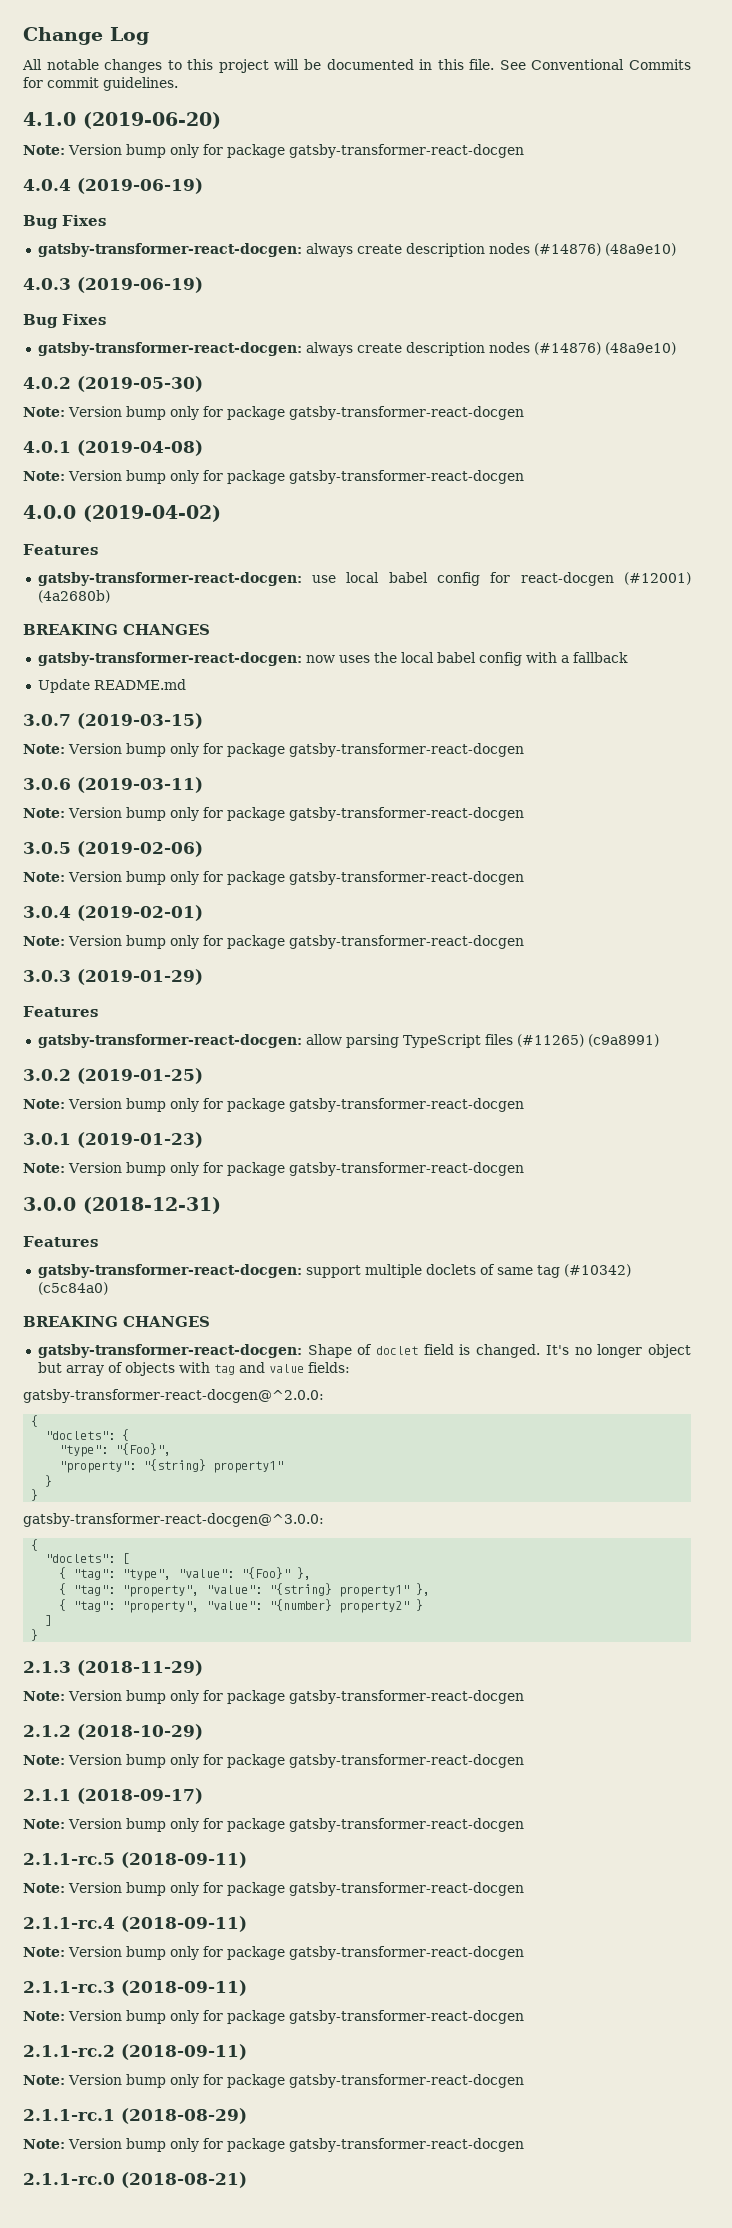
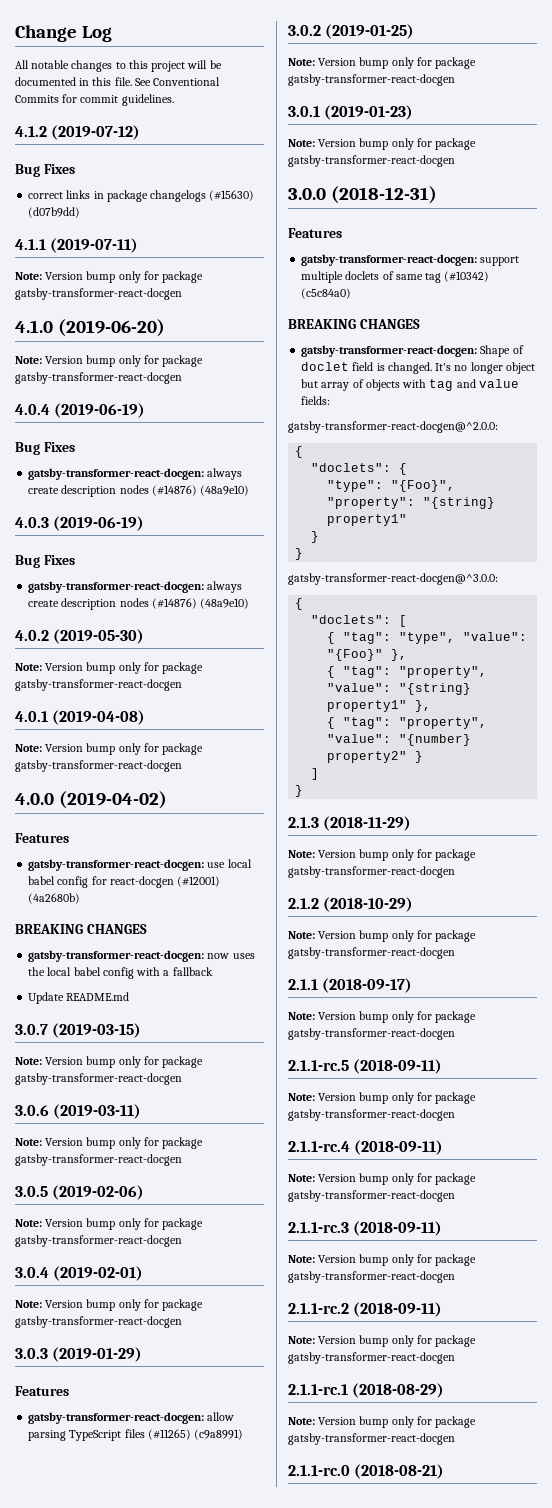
(178, 84) none -> [15,125,141,140] [15,164,75,177] [28,190,255,202] [28,207,81,218] [15,238,139,253] [15,271,204,283] [15,288,182,300] // 4.1.2 (2019-07-12) // Bug Fixes // correct links in package changelogs (#15630) (d07b9dd) // 4.1.1 (2019-07-11) // Note: Version bump only for package gatsby-transformer-react-docgen

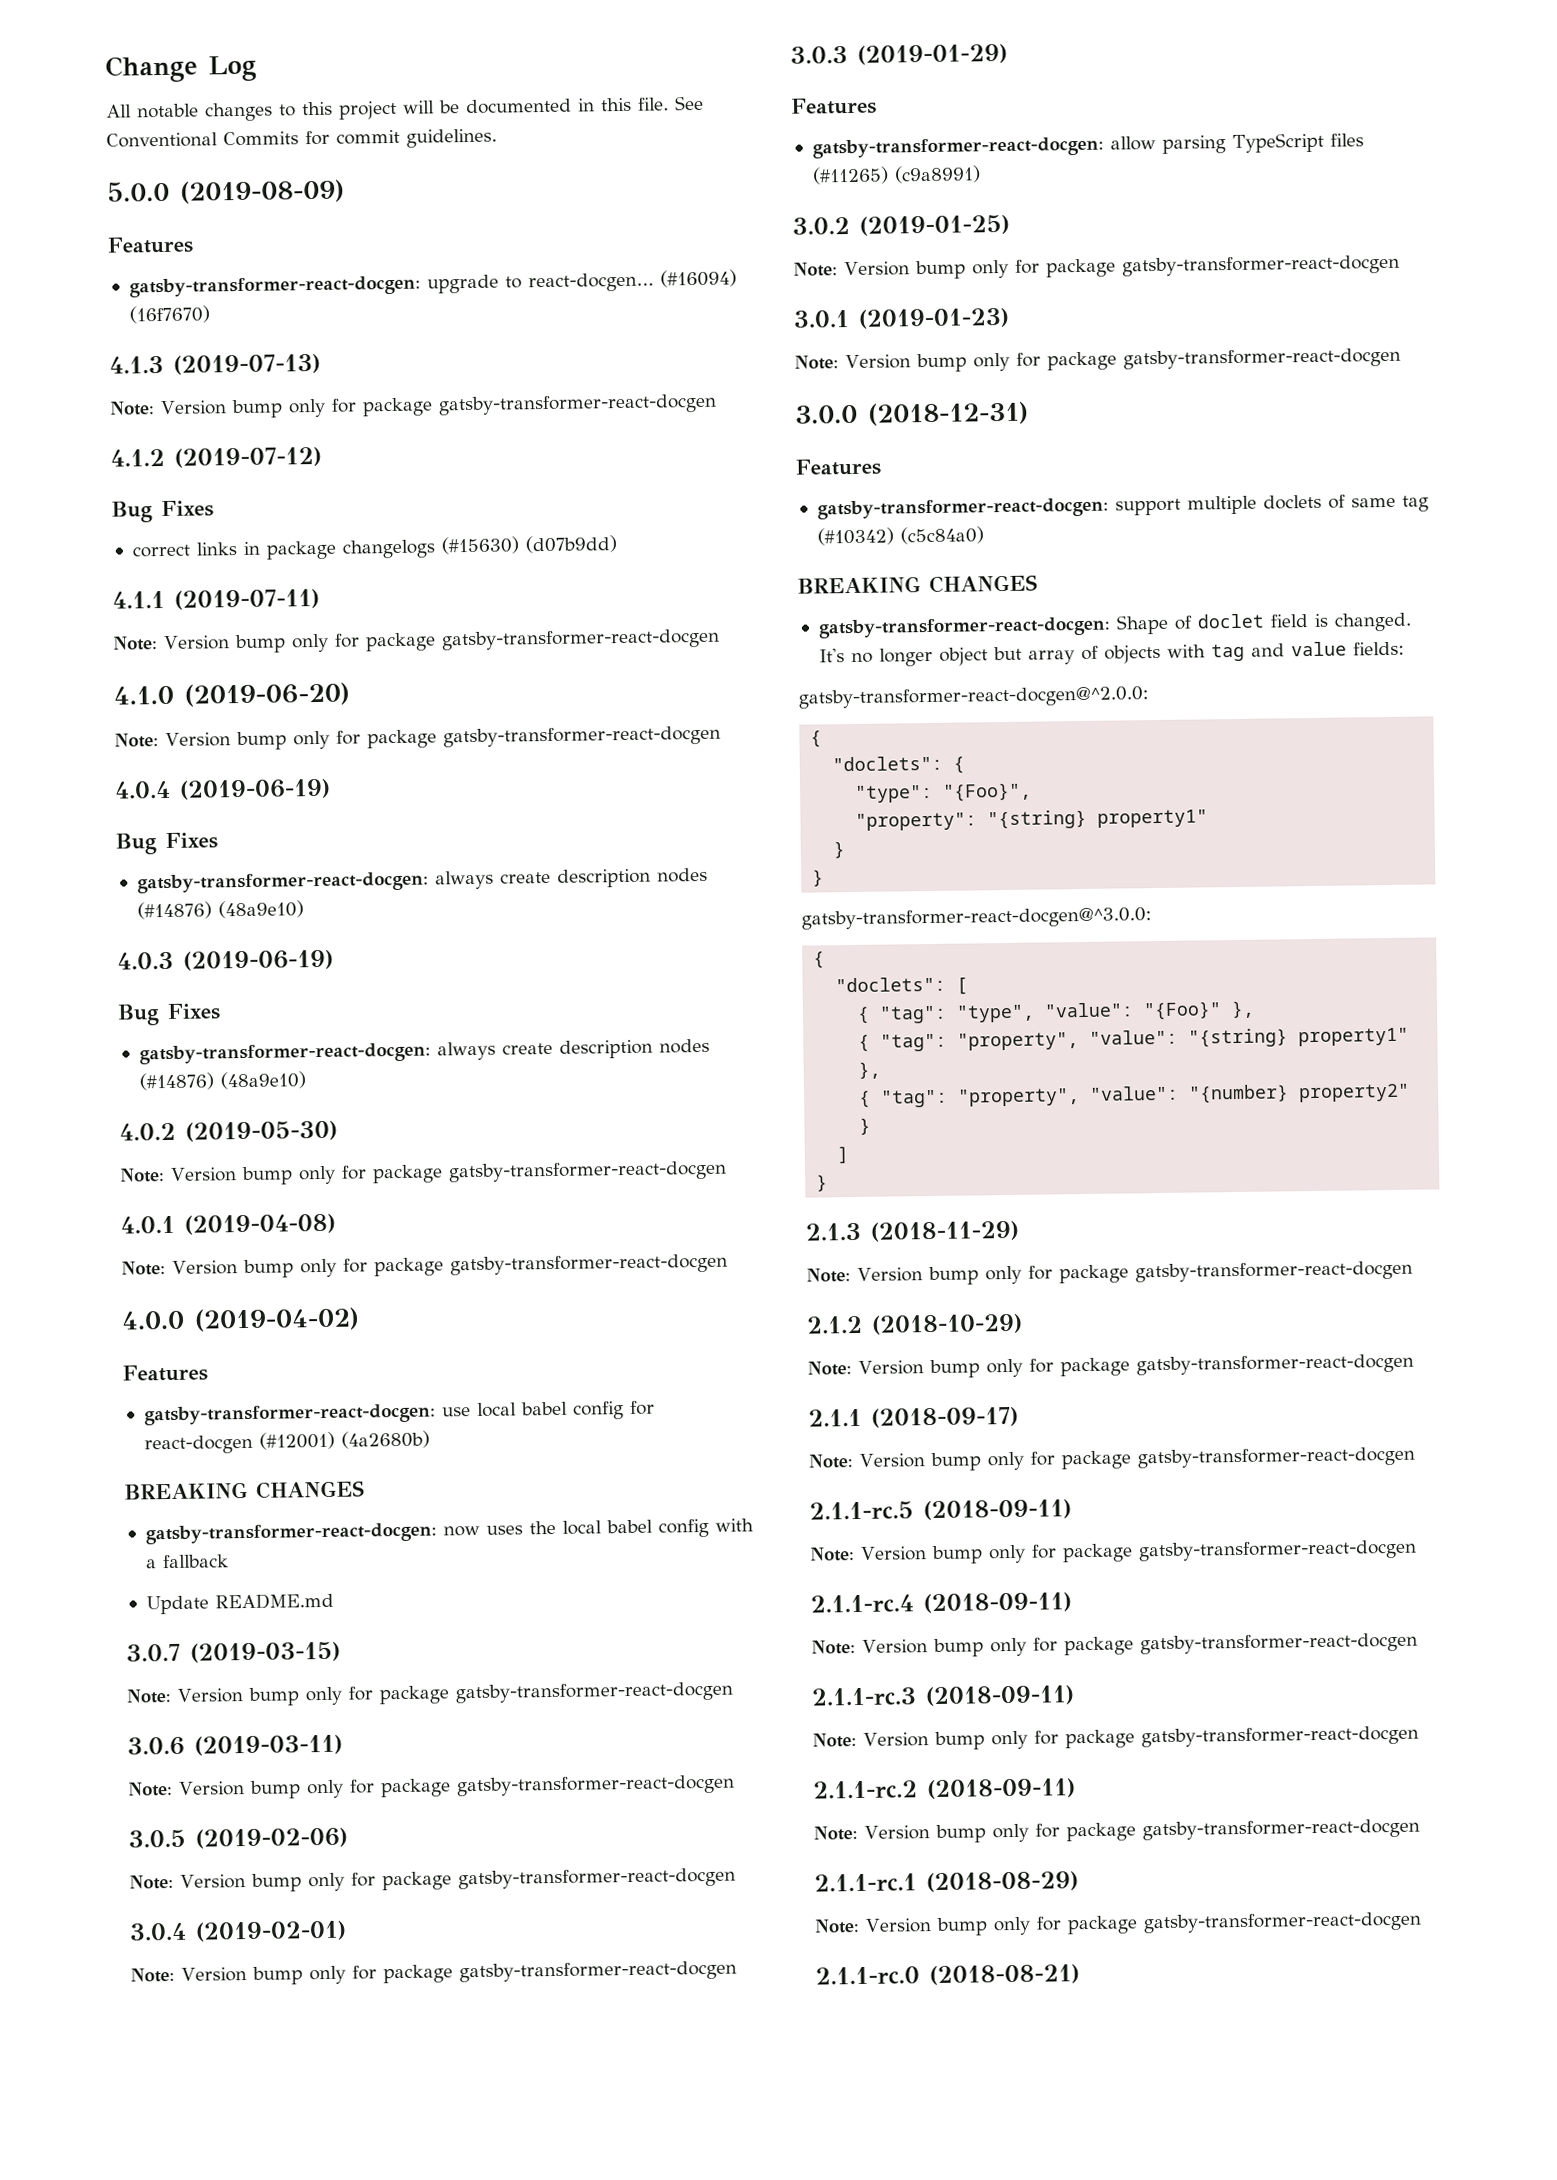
(174, 100) none -> [107,179,345,204] [107,236,193,254] [128,269,737,298] [128,305,210,324] [109,353,321,375] [109,393,717,419] // 5.0.0 (2019-08-09) // Features // gatsby-transformer-react-docgen: upgrade to react-docgen… (#16094) (16f7670) // 4.1.3 (2019-07-13) // Note: Version bump only for package gatsby-transformer-react-docgen

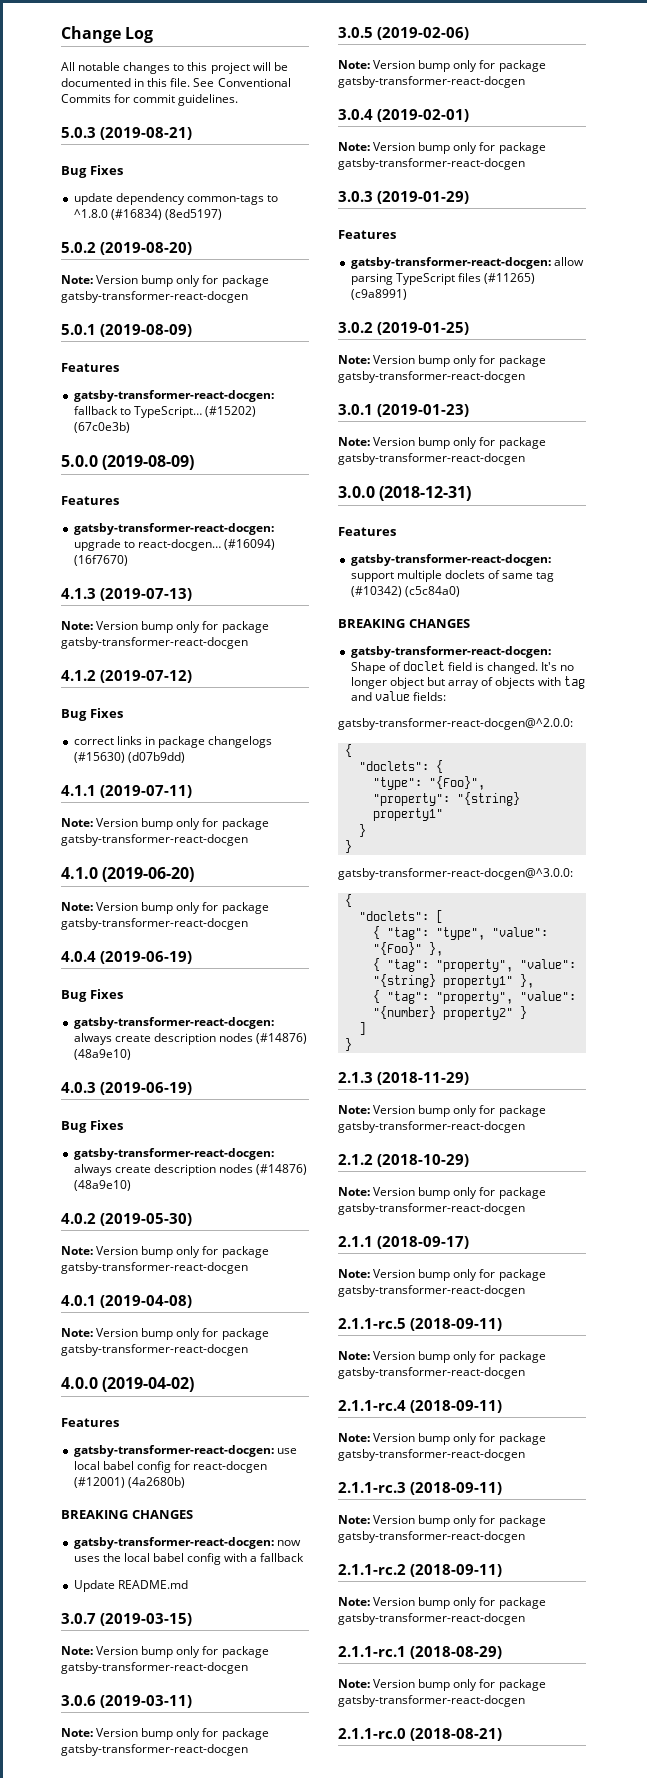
(497, 138) none -> [61,127,192,140] [61,165,123,178] [73,193,278,205] [73,209,222,220] [61,242,192,255] [61,275,269,287] [61,291,248,303] [61,324,192,337] [61,363,119,372] [73,390,274,402] [73,406,256,418] [73,422,130,433] // 5.0.3 (2019-08-21) // Bug Fixes // update dependency common-tags to ^1.8.0 (#16834) (8ed5197) // 5.0.2 (2019-08-20) // Note: Version bump only for package gatsby-transformer-react-docgen // 5.0.1 (2019-08-09) // Features // gatsby-transformer-react-docgen: fallback to TypeScript… (#15202) (67c0e3b)

